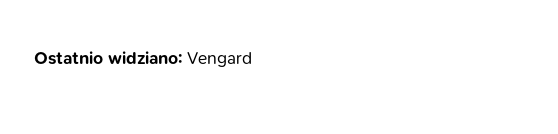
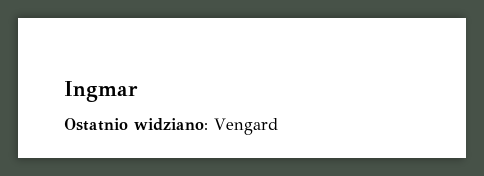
(34, 58) none -> [64,81,138,102] Ingmar //

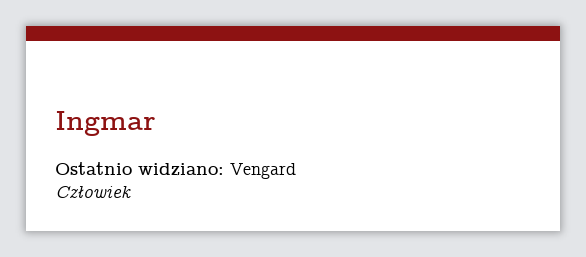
(278, 126) none -> [55,185,131,199] // Człowiek

